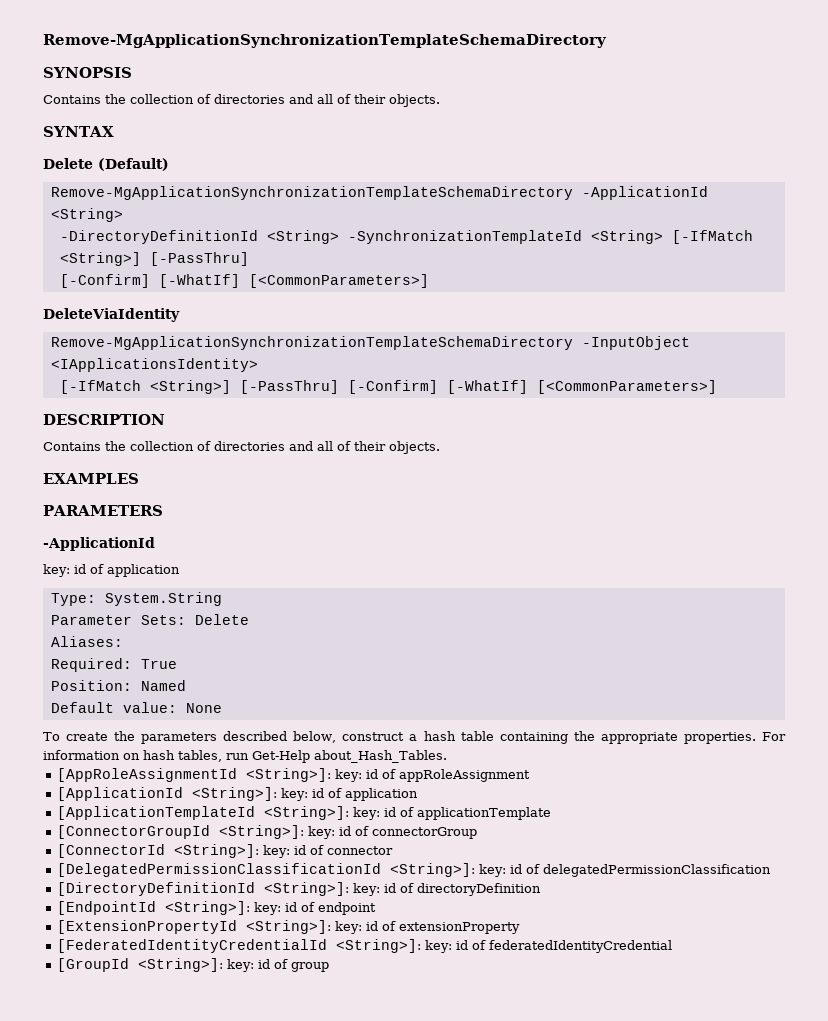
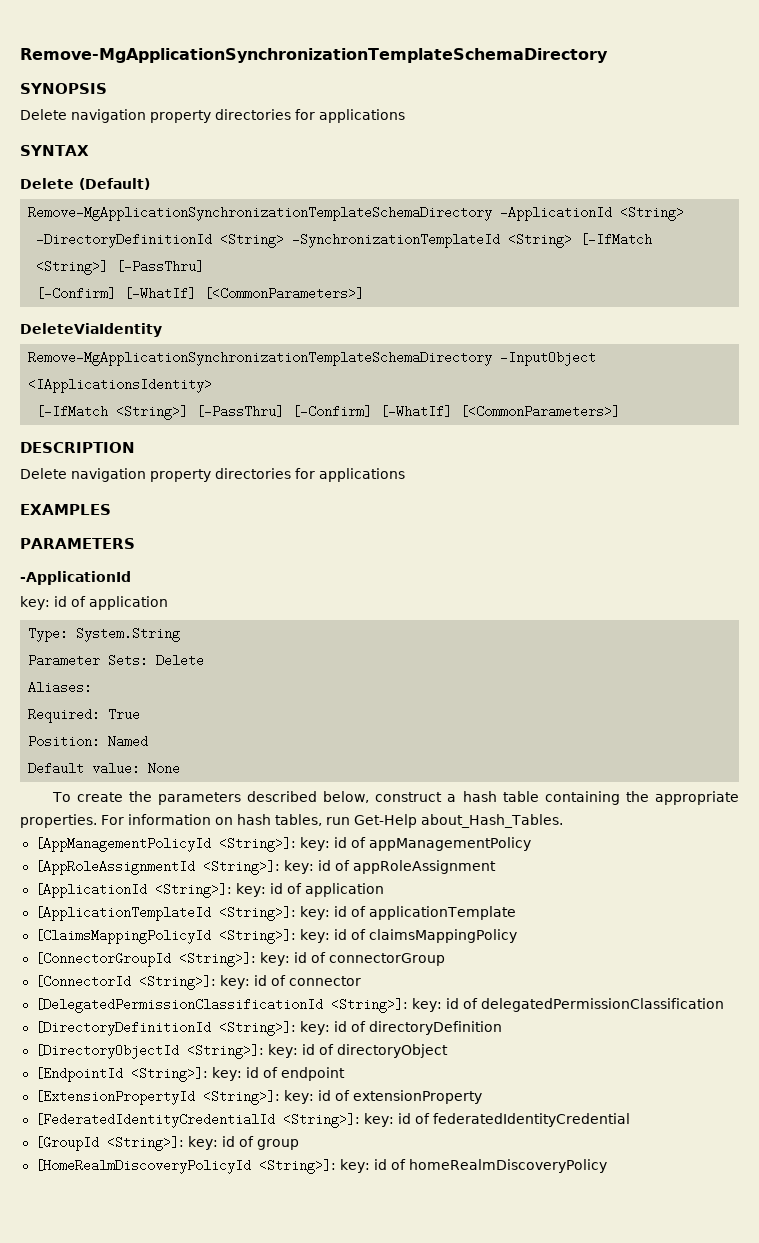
[43,94,440,107] Contains the collection of directories and all of their objects. -> [20,109,405,123] Delete navigation property directories for applications
[43,441,440,454] Contains the collection of directories and all of their objects. -> [20,468,405,482] Delete navigation property directories for applications
(447, 756) none -> [34,837,531,852] // [AppManagementPolicyId <String>]: key: id of appManagementPolicy
(552, 813) none -> [34,929,517,944] // [ClaimsMappingPolicyId <String>]: key: id of claimsMappingPolicy
(542, 889) none -> [34,1044,448,1059] // [DirectoryObjectId <String>]: key: id of directoryObject
(330, 967) none -> [34,1159,607,1174] // [HomeRealmDiscoveryPolicyId <String>]: key: id of homeRealmDiscoveryPolicy

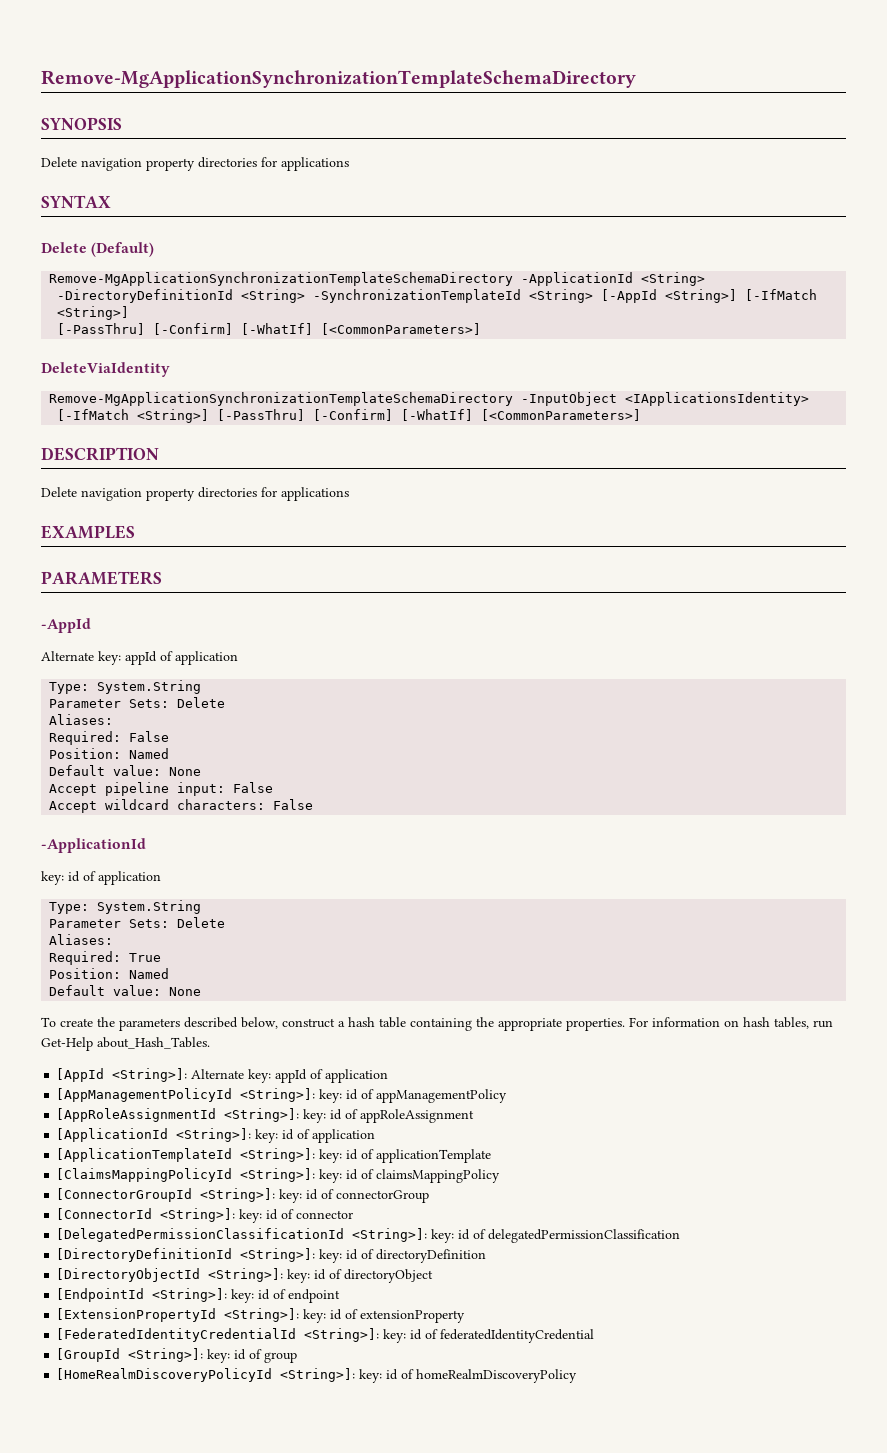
[580,233,653,246] [36,260,205,275] [-IfMatch <String>] [-PassThru] // -> [601,289,818,303] [57,306,130,320] [57,323,146,335] [-AppId <String>] [-IfMatch <String>] // [-PassThru]
(135, 543) none -> [41,618,91,633] [41,651,238,665] [49,680,202,694] [49,697,226,708] [49,714,114,725] [49,731,170,745] [49,748,170,759] [49,765,202,776] [49,782,274,796] [49,799,314,813] // -AppId // Alternate key: appId of application // Type: System.String // Parameter Sets: Delete // Aliases: // Required: False // Position: Named // Default value: None // Accept pipeline input: False // Accept wildcard characters: False
(563, 821) none -> [56,1068,389,1083] // [AppId <String>]: Alternate key: appId of application

